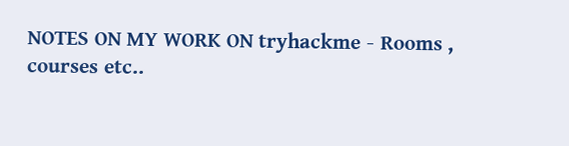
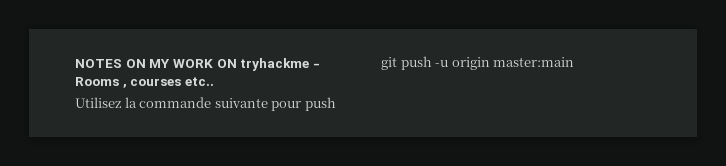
(145, 67) none -> [75,97,336,111] [381,56,575,70] // Utilisez la commande suivante pour push git push -u origin master:main

